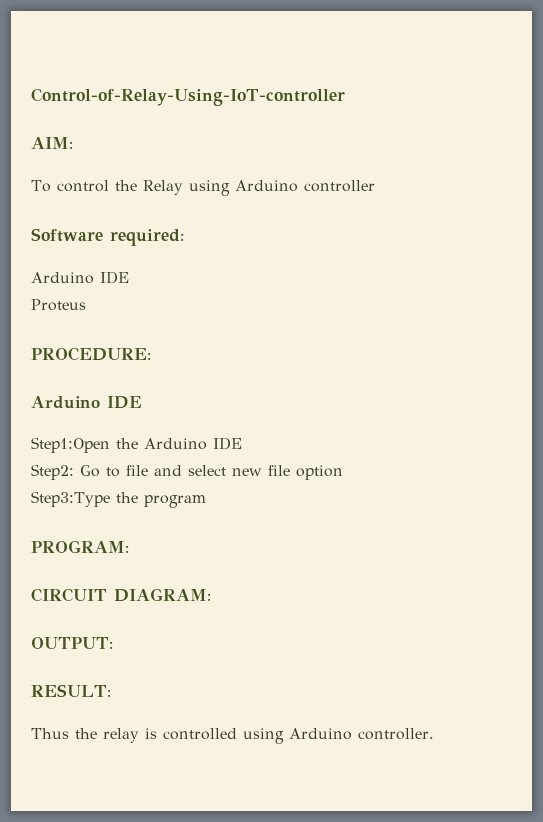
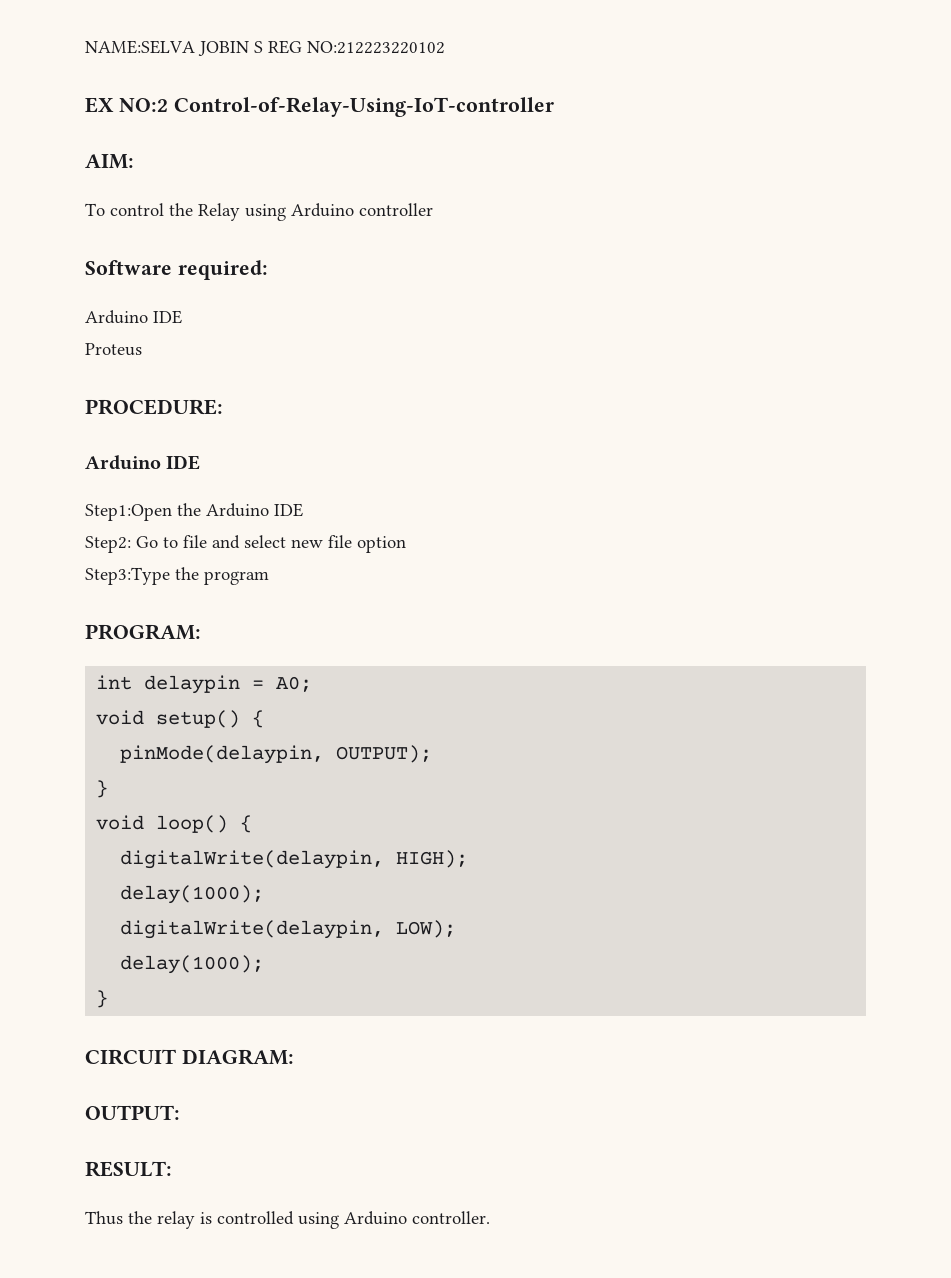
(31, 97) none -> [85,40,445,56] [85,97,168,113] NAME:SELVA JOBIN S REG NO:212223220102 // EX NO:2
(129, 546) none -> [96,675,313,694] [96,710,265,728] [120,745,433,764] [96,780,109,798] [96,815,253,833] [120,850,469,869] [120,885,265,904] [120,920,457,939] [120,955,265,974] [96,990,109,1008] // int delaypin = A0; // void setup() { // pinMode(delaypin, OUTPUT); // } // void loop() { // digitalWrite(delaypin, HIGH); // delay(1000); // digitalWrite(delaypin, LOW); // delay(1000); // }

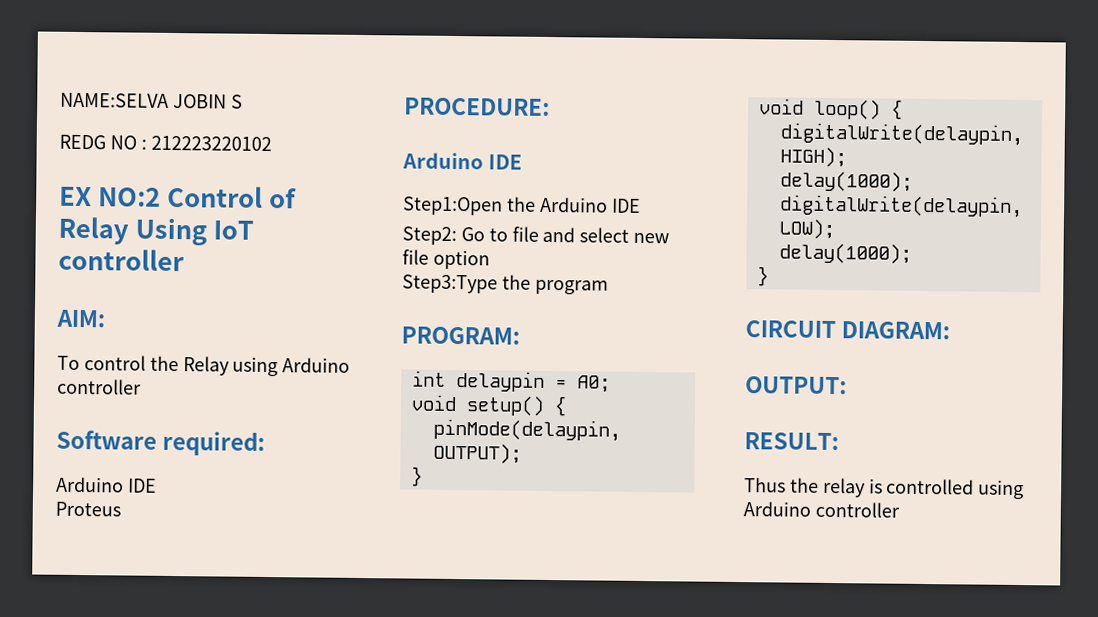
[268,40,445,54] [85,97,554,117] REG NO:212223220102 // EX NO:2 Control-of-Relay-Using-IoT-controller -> [59,134,272,152] [59,185,297,209] [58,216,254,246] [58,248,185,272] // REDG NO : 212223220102 // EX NO:2 Control of Relay Using IoT controller
[412,1211,490,1224] controller. -> [814,501,900,518] controller

